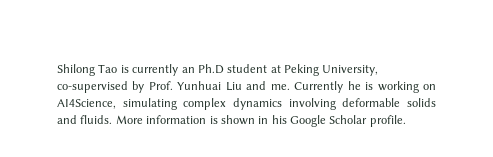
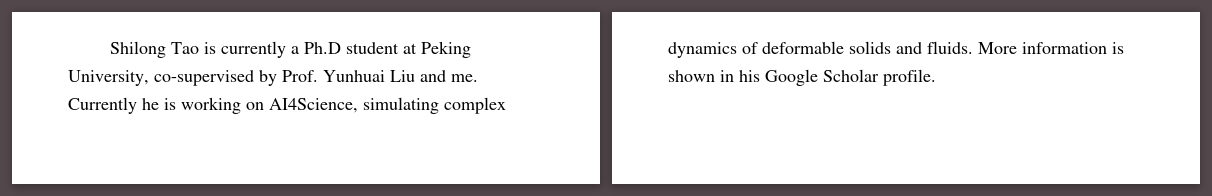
[181,67,195,73] an -> [291,46,300,54] a
[288,98,336,110] involving -> [742,42,758,54] of

